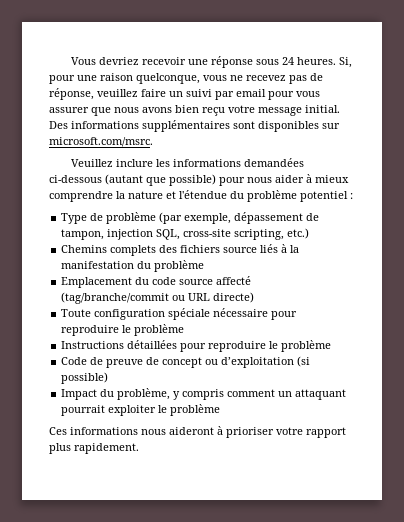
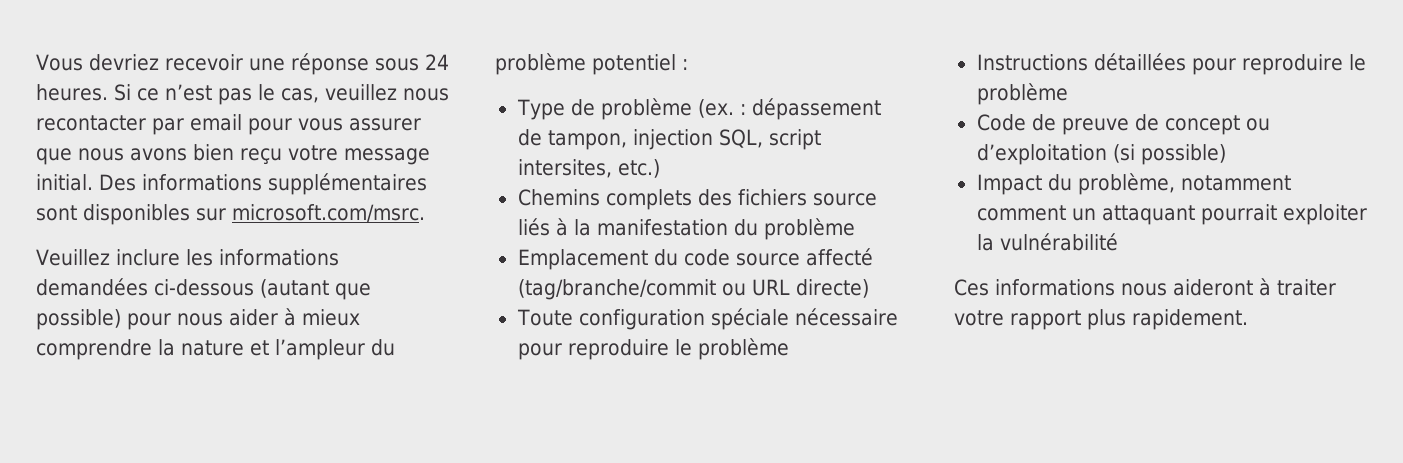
[338,57,352,68] [49,73,323,84] [49,88,212,100] Si, pour une raison quelconque, vous ne recevez pas de réponse, veuillez faire un suivi -> [114,84,449,105] [36,115,146,131] Si ce n’est pas le cas, veuillez nous recontacter
[179,190,227,199] l'étendue -> [275,339,365,360] l’ampleur
[159,212,232,224] (par exemple, -> [697,99,746,118] (ex. :
[183,229,285,240] cross-site scripting, -> [768,129,821,150] [517,159,612,178] script intersites,
[173,389,225,400] y compris -> [1180,175,1291,191] notamment
[158,404,221,416] le problème -> [976,233,1118,251] la vulnérabilité
[226,427,274,438] prioriser -> [1277,279,1336,296] traiter

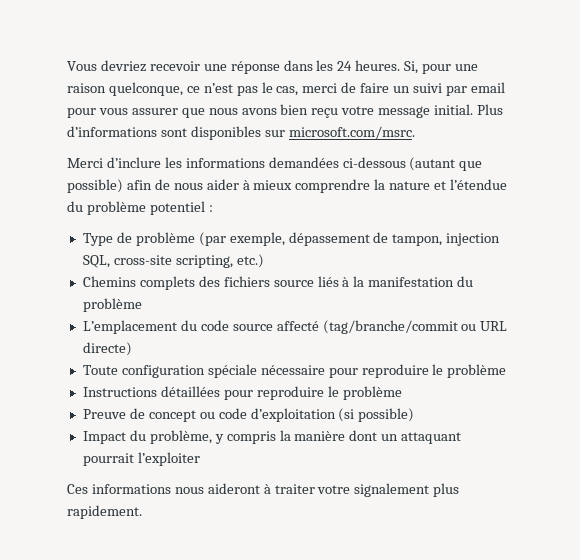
[374,54,449,71] [36,84,131,101] sous 24 heures. Si -> [283,60,479,74] [67,82,183,96] dans les 24 heures. Si, pour une raison quelconque,
[325,84,449,101] [36,115,146,131] veuillez nous recontacter -> [302,82,443,93] merci de faire un suivi
[99,173,427,195] Des informations supplémentaires -> [477,104,504,115] [67,126,157,137] Plus d’informations
[36,249,180,266] Veuillez inclure -> [67,157,161,168] Merci d’inclure
[127,313,171,330] pour -> [126,179,170,190] afin de
[275,339,365,360] l’ampleur -> [450,179,508,190] l’étendue
[697,99,746,118] (ex. : -> [198,232,285,246] (par exemple,
[768,129,821,150] [517,159,612,178] script intersites, -> [113,255,233,268] cross-site scripting,
[517,249,648,270] Emplacement -> [82,320,177,334] L’emplacement
[976,114,1129,135] Code de preuve -> [82,409,126,419] Preuve
(1270, 124) none -> [218,408,247,419] code
[1180,175,1291,191] [976,204,1367,225] [976,233,1118,251] notamment comment un attaquant pourrait exploiter la vulnérabilité -> [214,430,462,444] [82,452,200,466] y compris la manière dont un attaquant pourrait l’exploiter
[1010,310,1081,330] rapport -> [354,483,430,497] signalement

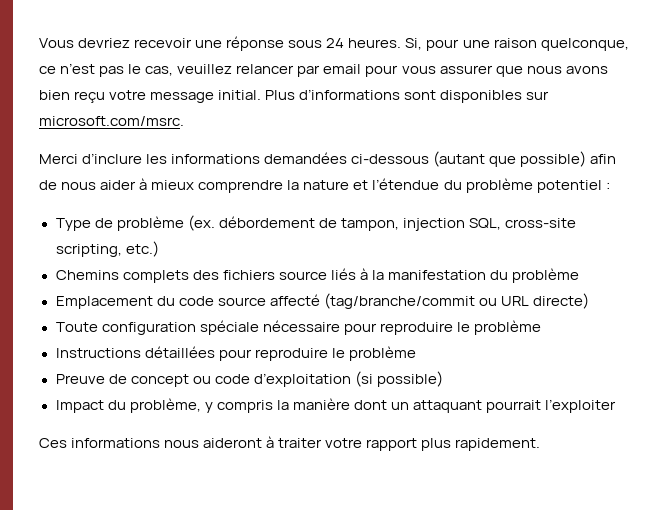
[283,60,334,71] dans les -> [288,40,323,48] sous
[302,82,443,93] merci de faire un suivi -> [177,64,295,74] veuillez relancer
[198,232,370,246] (par exemple, dépassement -> [187,215,315,231] (ex. débordement
[82,320,177,334] L’emplacement -> [55,296,153,309] Emplacement
[354,483,430,497] signalement -> [366,438,418,451] rapport

